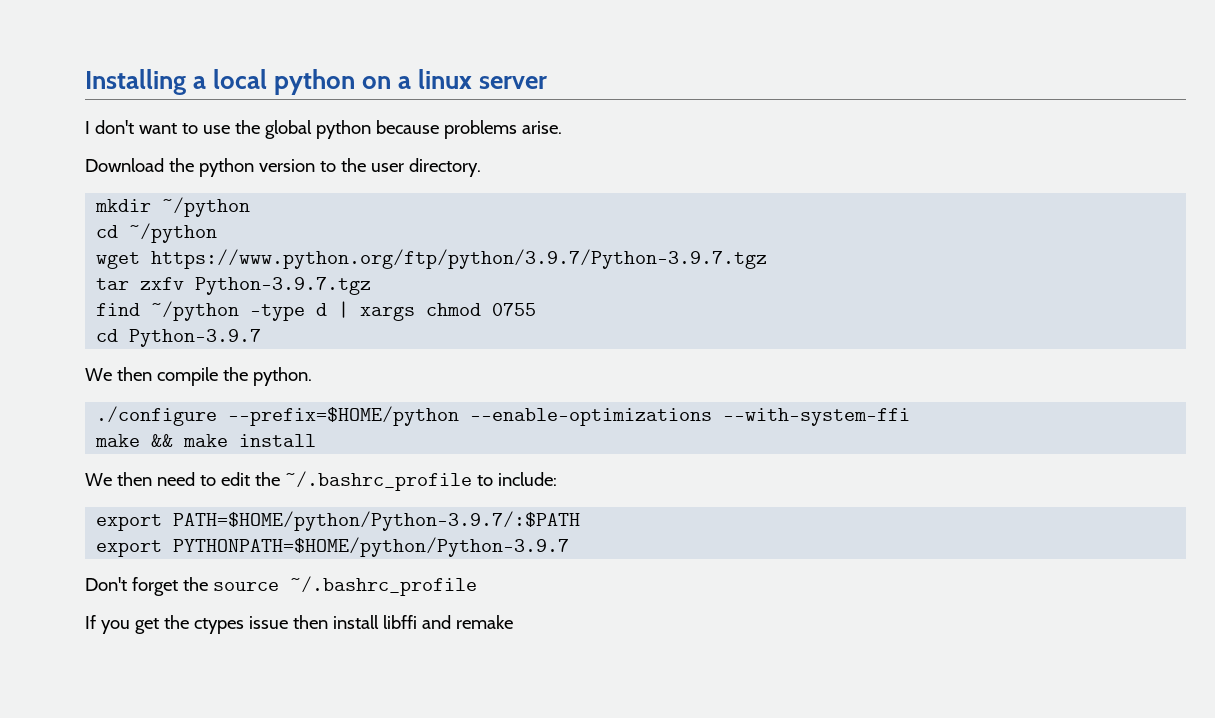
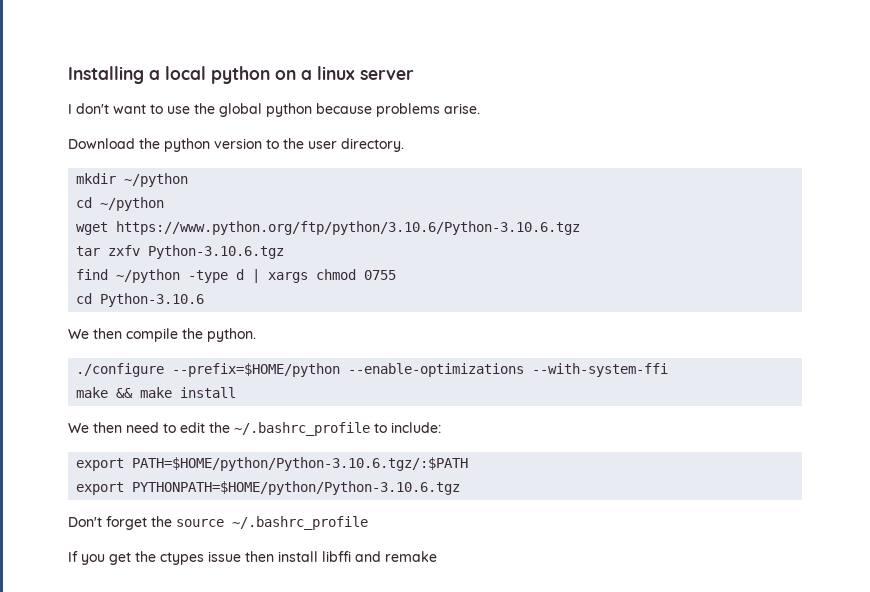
[151,249,768,269] https://www.python.org/ftp/python/3.9.7/Python-3.9.7.tgz -> [116,221,581,235] https://www.python.org/ftp/python/3.10.6/Python-3.10.6.tgz
[195,277,372,295] Python-3.9.7.tgz -> [148,245,285,259] Python-3.10.6.tgz
[129,329,262,347] Python-3.9.7 -> [100,293,205,307] Python-3.10.6
[173,511,581,531] [96,537,570,557] PATH=$HOME/python/Python-3.9.7/:$PATH // export PYTHONPATH=$HOME/python/Python-3.9.7 -> [132,457,469,471] [76,481,461,495] PATH=$HOME/python/Python-3.10.6.tgz/:$PATH // export PYTHONPATH=$HOME/python/Python-3.10.6.tgz

